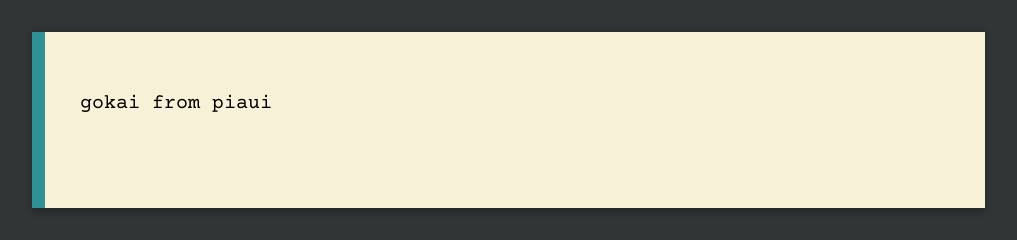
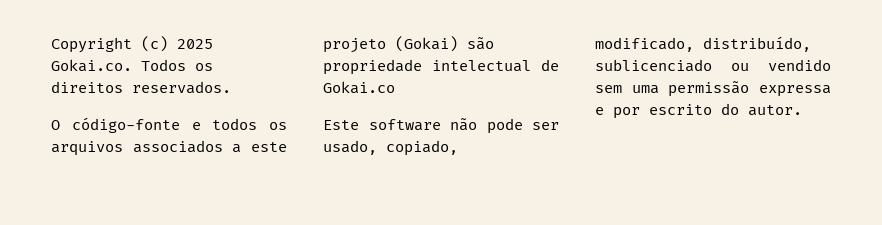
[80,94,272,113] gokai from piaui -> [51,36,213,53] [51,59,213,72] [51,81,231,94] [51,117,287,133] [51,140,287,156] [323,36,494,53] [323,59,559,75] [323,81,395,94] [323,118,559,134] [323,140,458,156] [595,36,811,52] [595,59,831,72] [595,81,831,97] [595,103,802,119] Copyright (c) 2025 Gokai.co. Todos os direitos reservados. // O código-fonte e todos os arquivos associados a este projeto (Gokai) são propriedade intelectual de Gokai.co // Este software não pode ser usado, copiado, modificado, distribuído, sublicenciado ou vendido sem uma permissão expressa e por escrito do autor.

